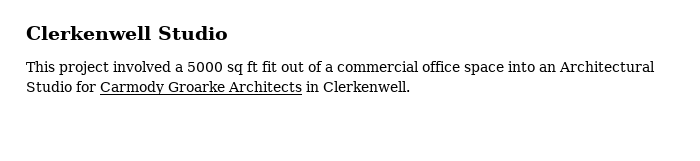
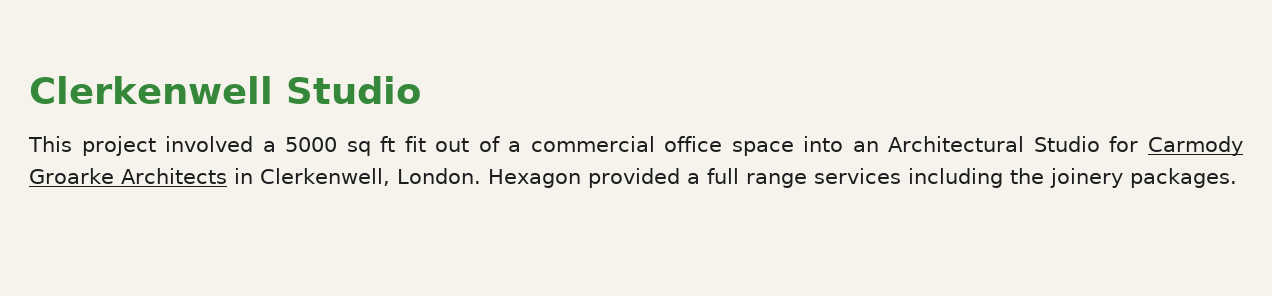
[323,81,410,92] Clerkenwell. -> [259,168,1237,188] Clerkenwell, London. Hexagon provided a full range services including the joinery packages.

